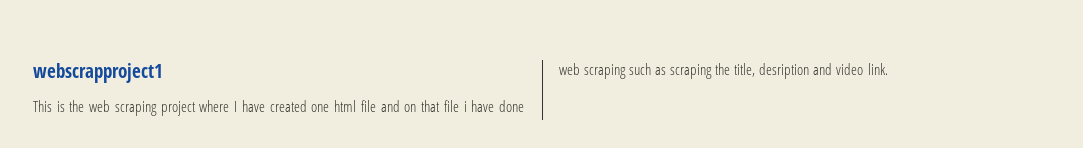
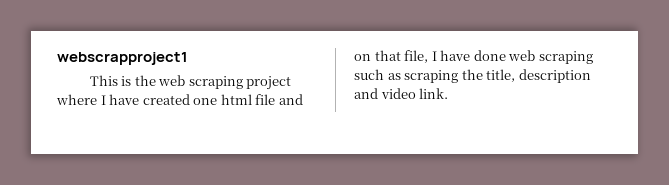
[443,100,467,112] file i -> [404,50,437,63] file, I
[759,63,810,79] desription -> [518,69,591,83] description

